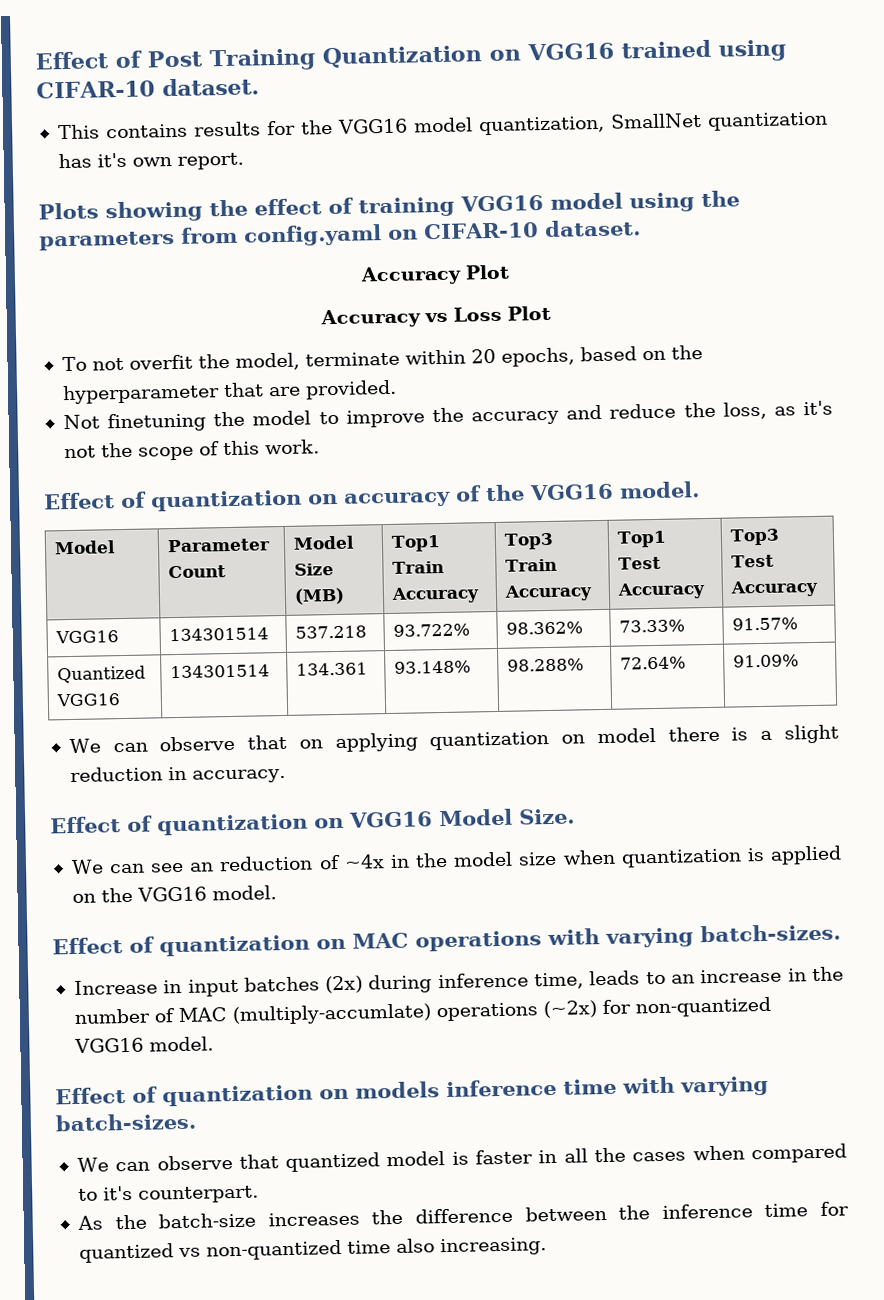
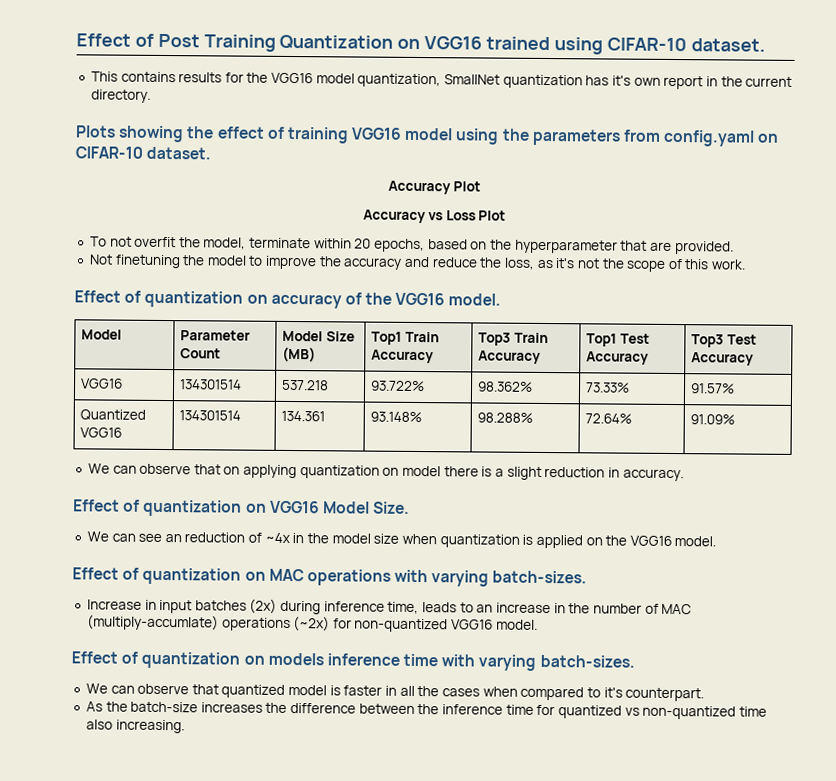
[176,152,244,170] report. -> [663,75,793,90] [90,89,151,103] report in the current directory.

